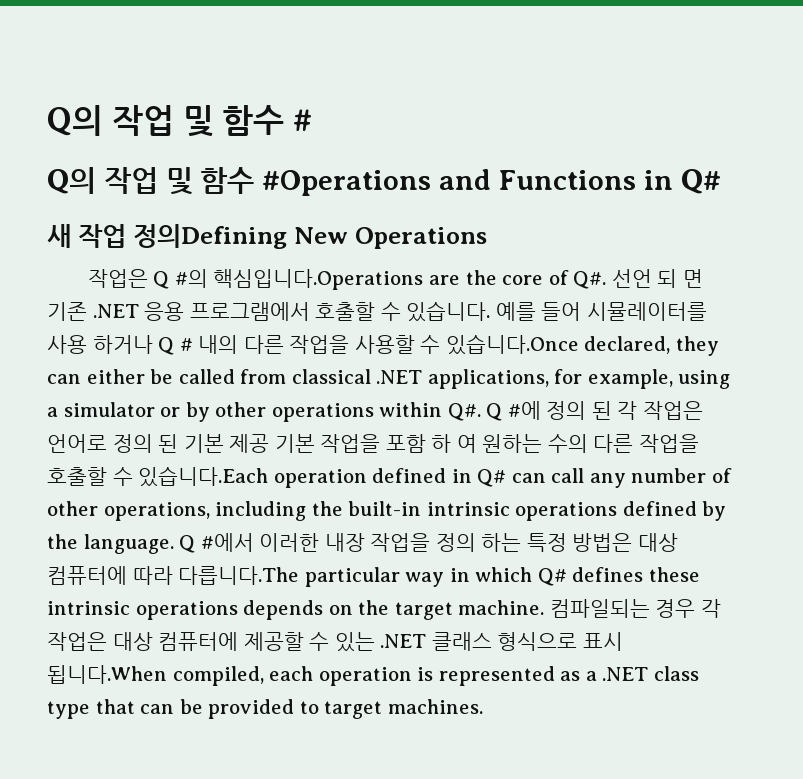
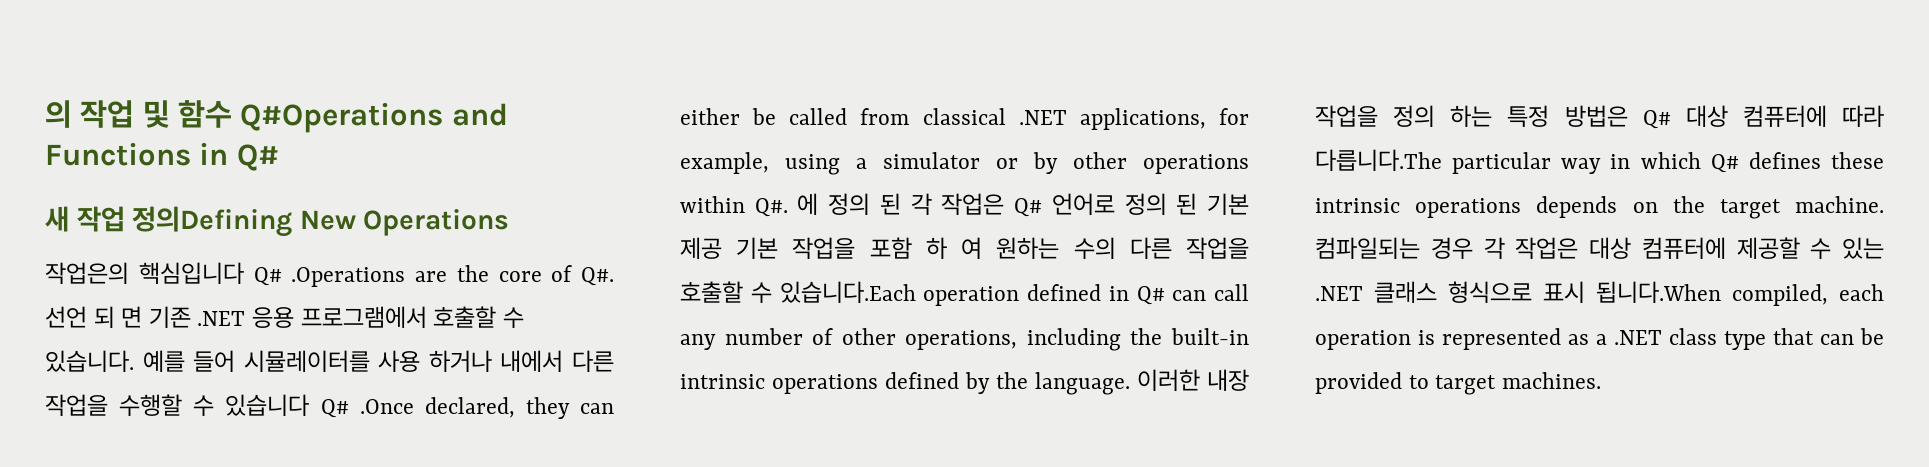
[47,105,313,137] [47,167,432,196] Q의 작업 및 함수 # // Q의 작업 및 함수 #Operations -> [45,100,444,133] 의 작업 및 함수 Q#Operations
[87,269,424,290] 작업은 Q #의 핵심입니다.Operations -> [45,262,406,287] 작업은의 핵심입니다 Q# .Operations
[158,334,579,355] Q # 내의 다른 작업을 사용할 수 있습니다.Once -> [500,350,614,372] [45,394,414,418] 내에서 다른 작업을 수행할 수 있습니다 Q# .Once
[486,401,541,421] Q #에 -> [797,193,819,215] 에
(703, 410) none -> [1014,198,1043,217] Q#
[179,533,254,553] Q #에서 -> (1130, 383) none
(633, 542) none -> [1642,110,1671,129] Q#

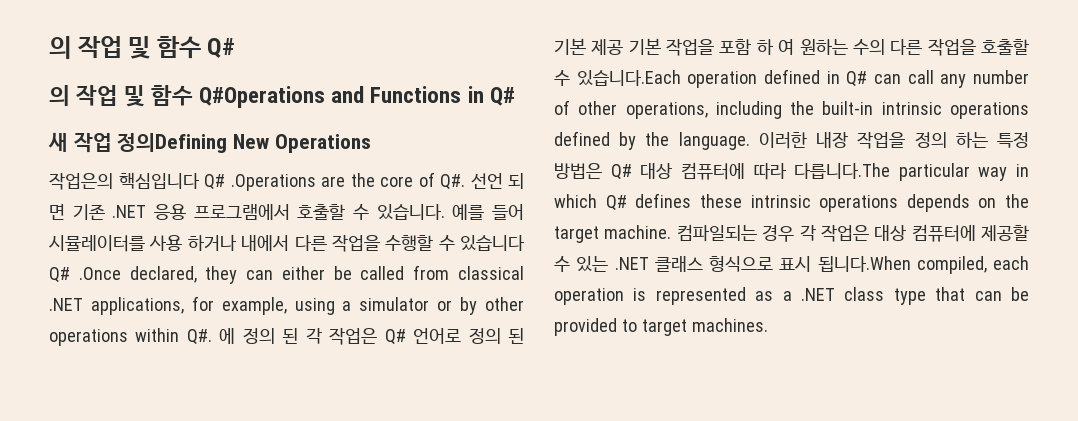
[45,100,233,128] 의 작업 및 함수 -> [49,36,236,59] [49,85,194,107] 의 작업 및 함수 Q# // 의 작업 및 함수

